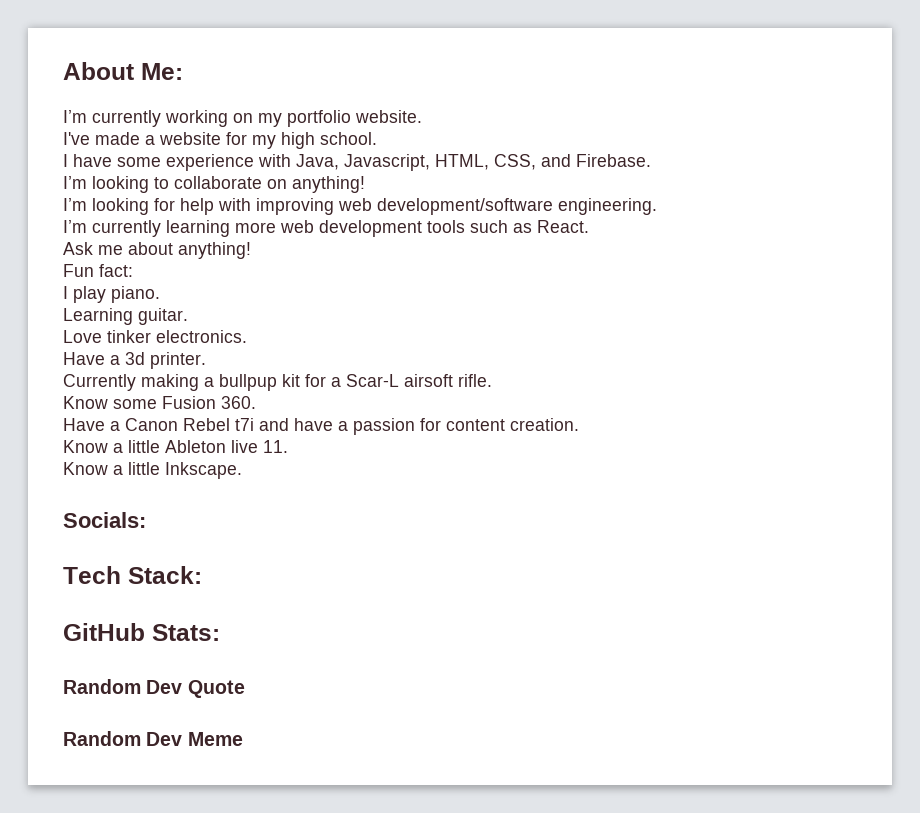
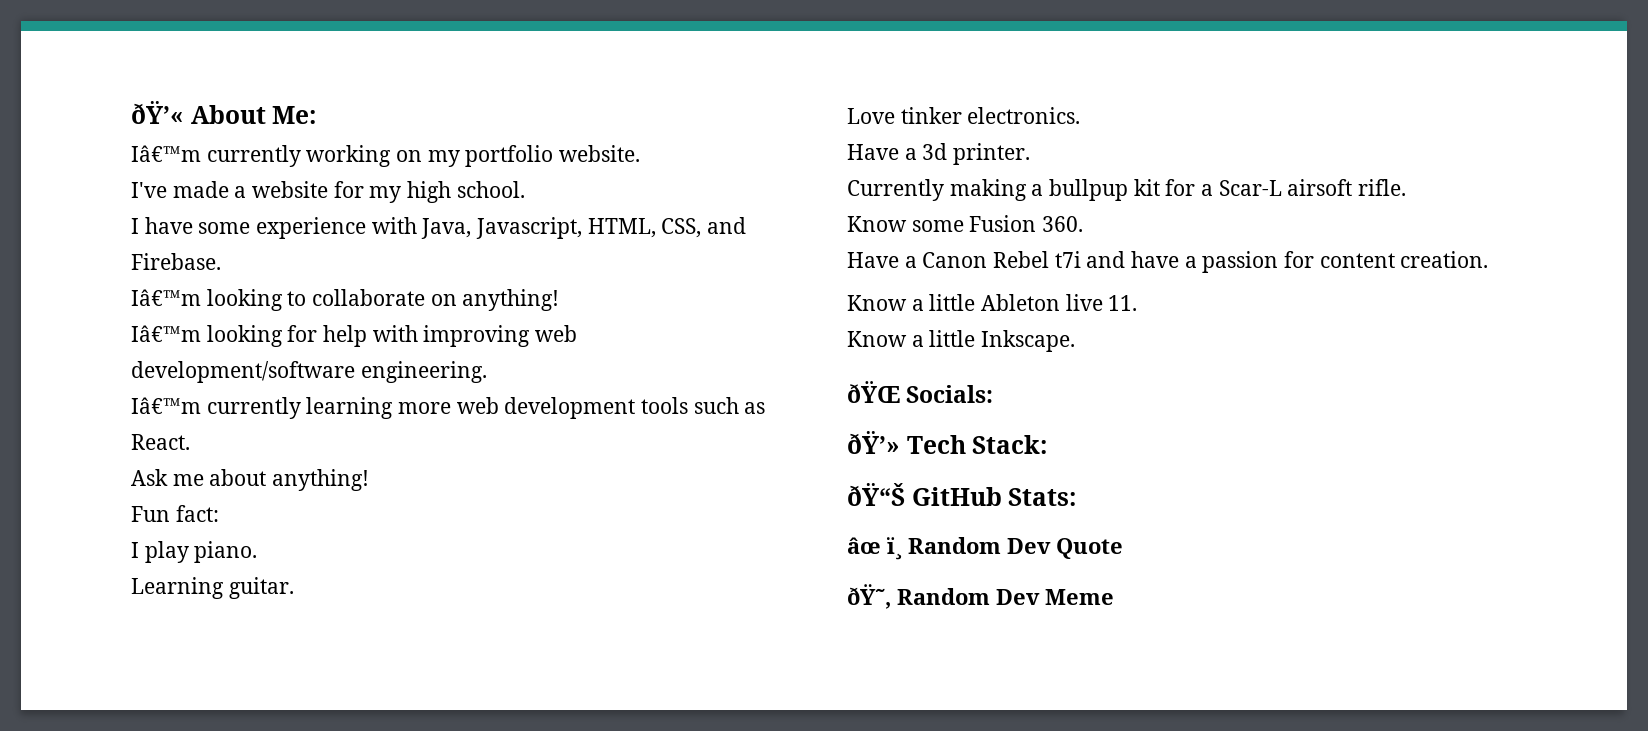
(63, 71) none -> [131,101,184,124] ðŸ’«
[63,110,87,123] I’m -> [131,145,201,162] Iâ€™m
[63,176,87,189] I’m -> [131,289,201,306] Iâ€™m
[63,198,87,211] I’m -> [131,325,201,342] Iâ€™m
[63,220,87,233] I’m -> [131,397,201,414] Iâ€™m
(242, 470) none -> [847,381,900,403] ðŸŒ
(146, 520) none -> [847,431,900,454] ðŸ’»
(202, 575) none -> [847,483,905,506] ðŸ“Š
(220, 632) none -> [847,537,902,560] âœ ï¸
(245, 689) none -> [847,584,891,609] ðŸ˜‚

